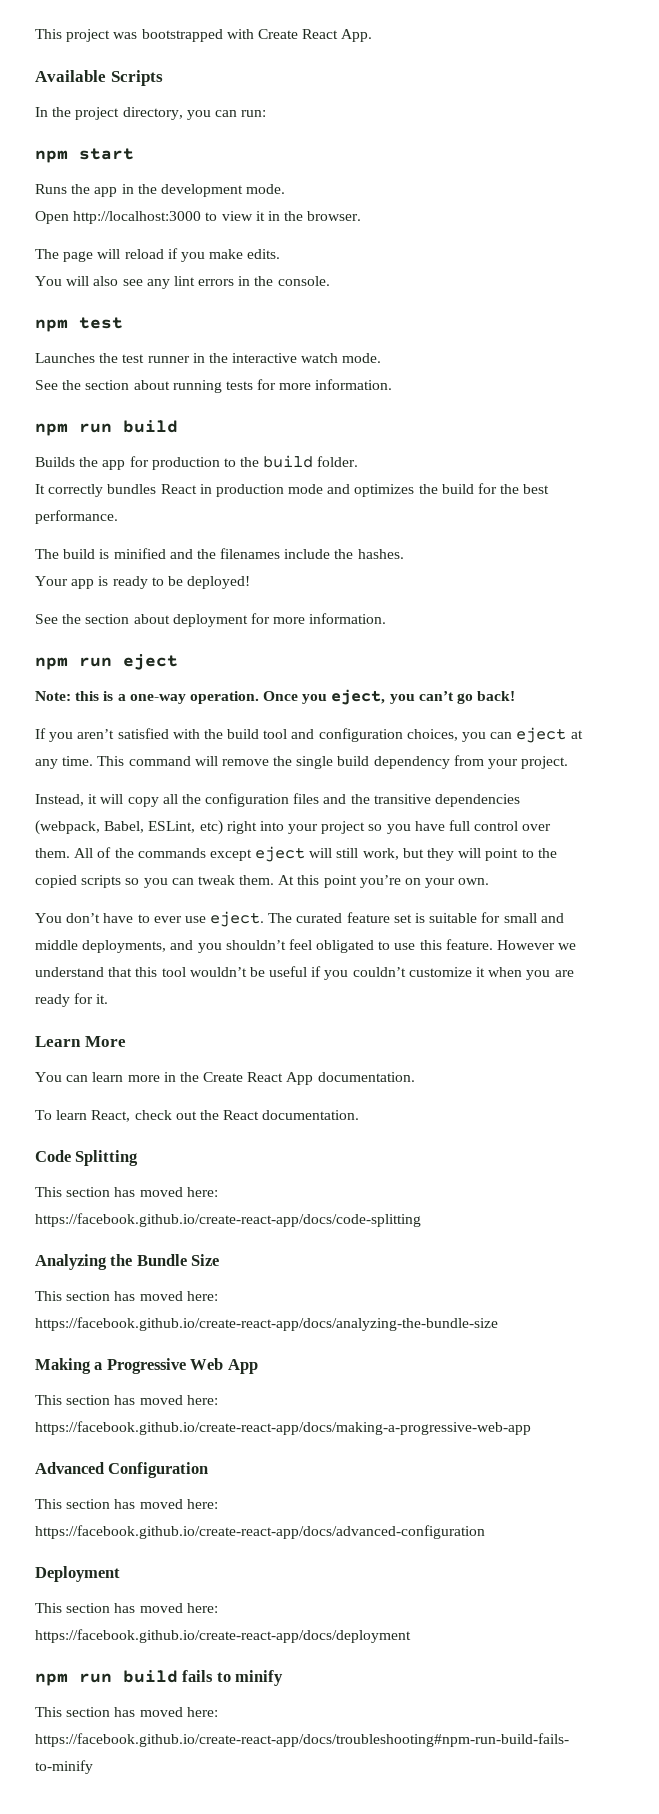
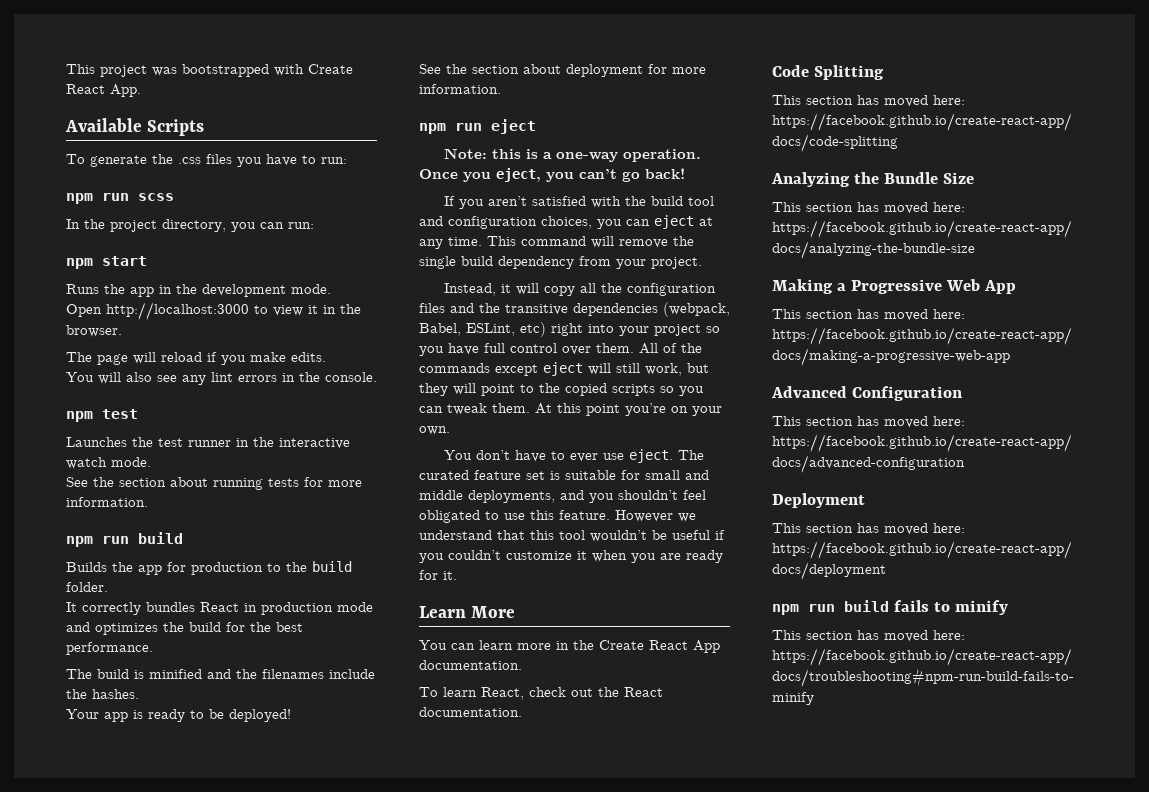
(163, 78) none -> [66,154,347,167] [66,193,174,204] // To generate the .css files you have to run: // npm run scss

